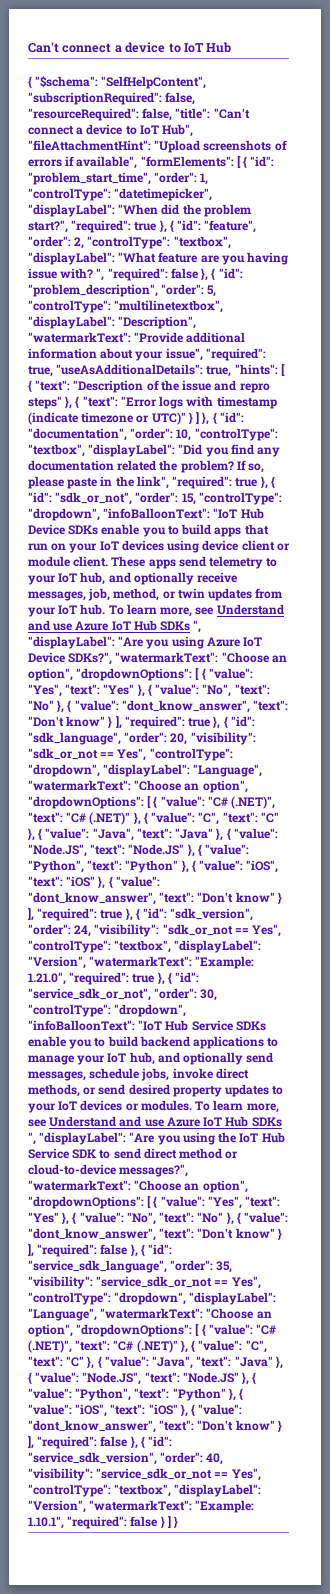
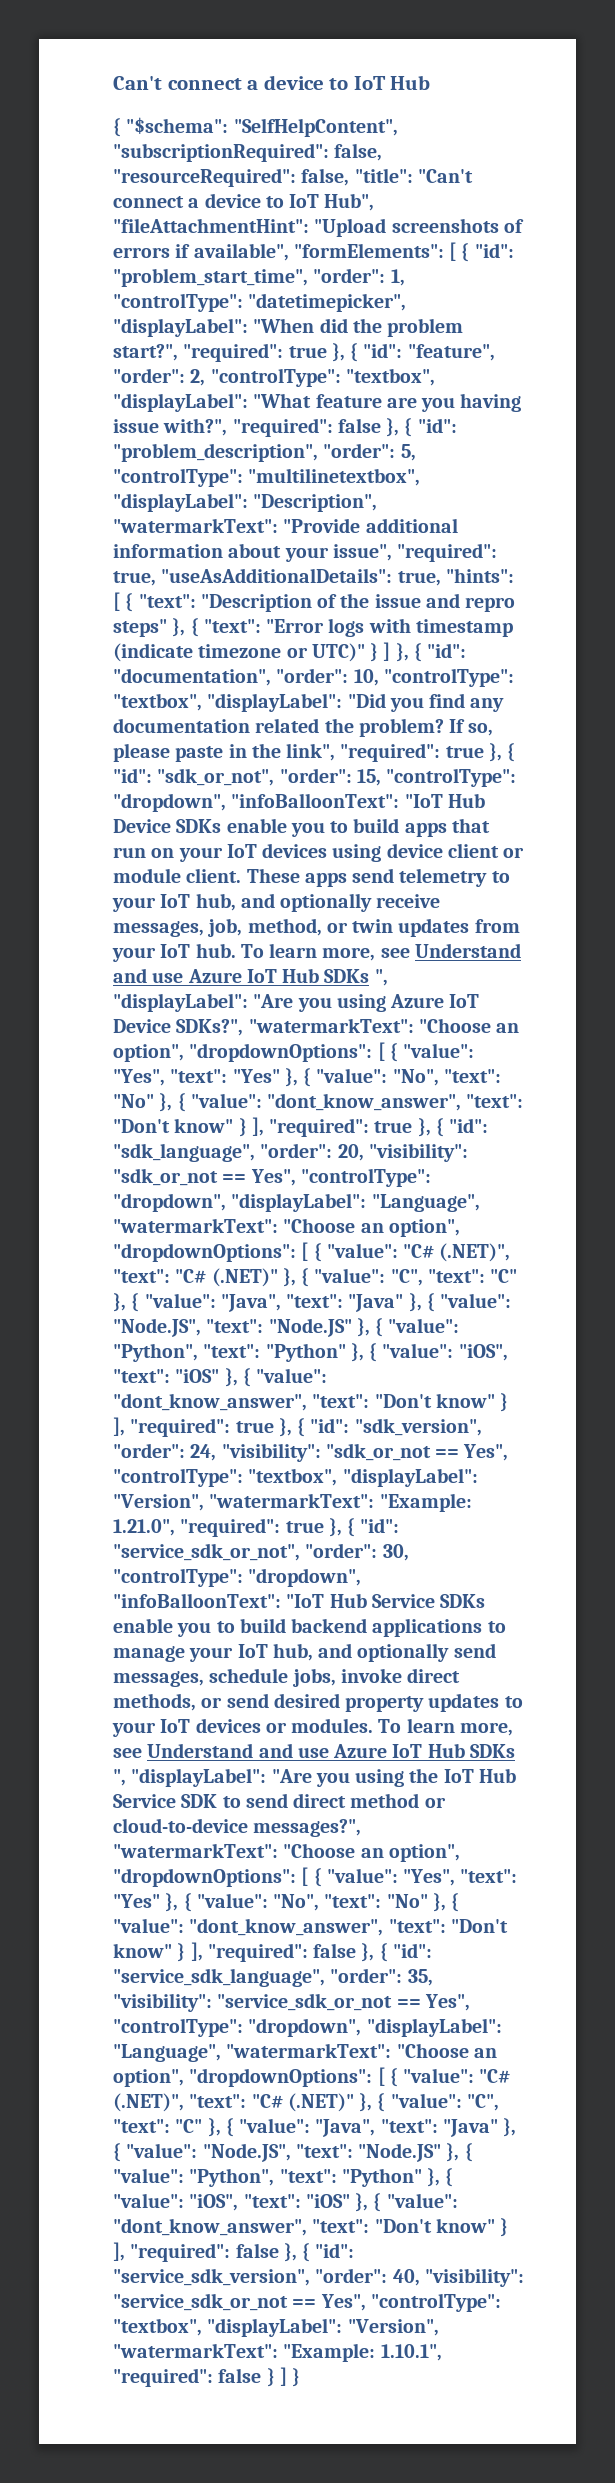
[60,268,105,281] with? ", -> [163,418,228,436] with?",

